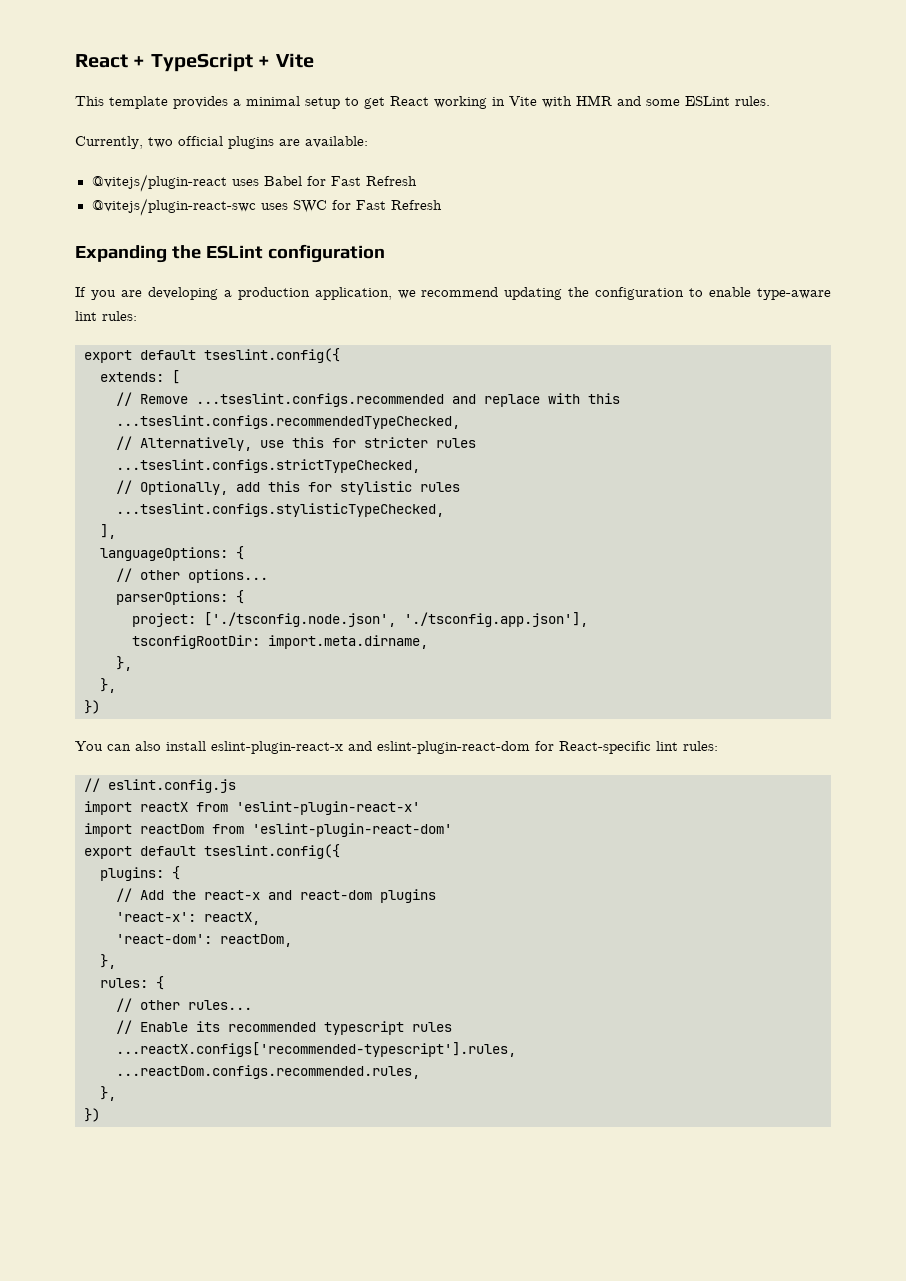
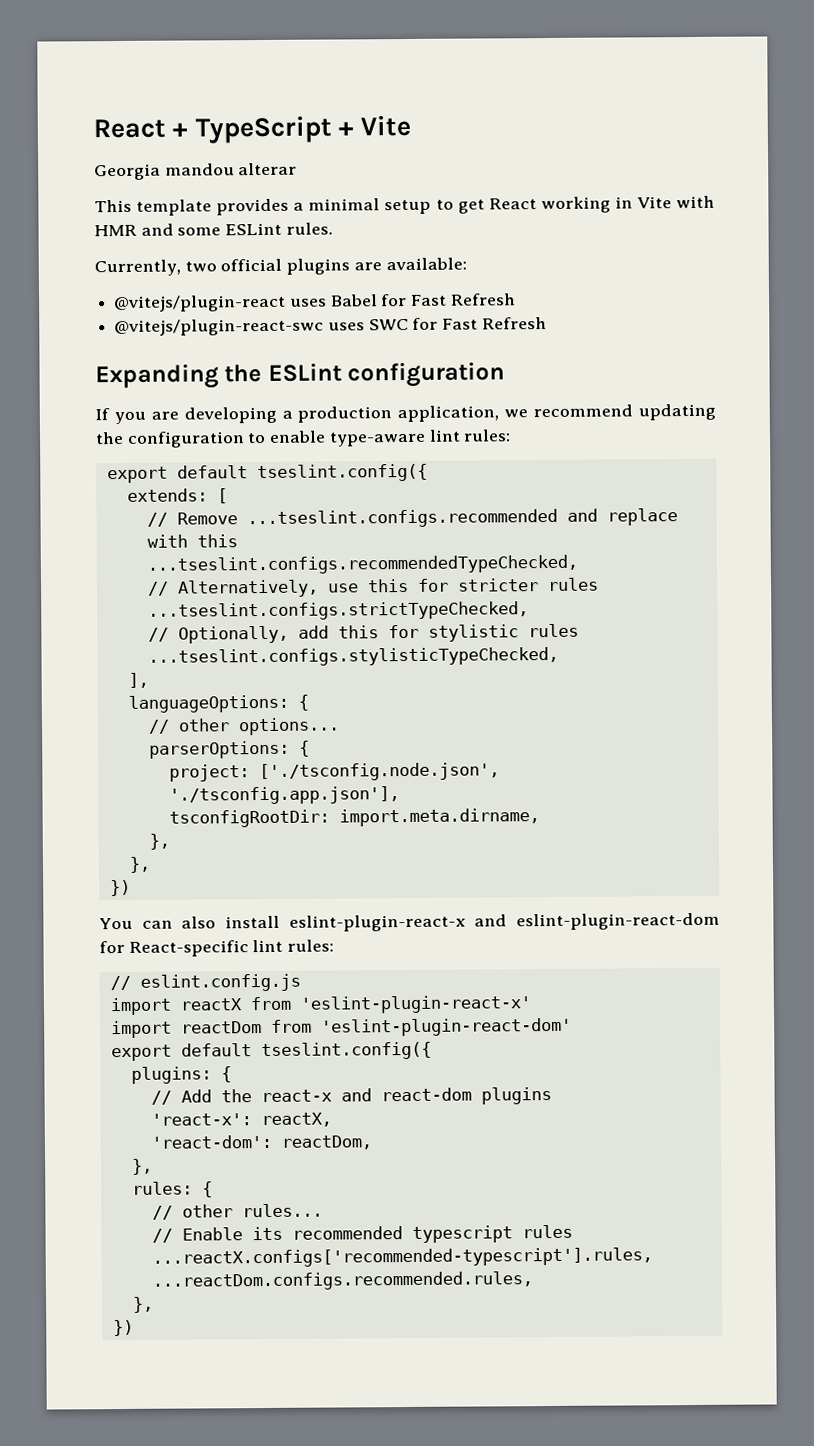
(314, 60) none -> [94,162,298,181] // Georgia mandou alterar

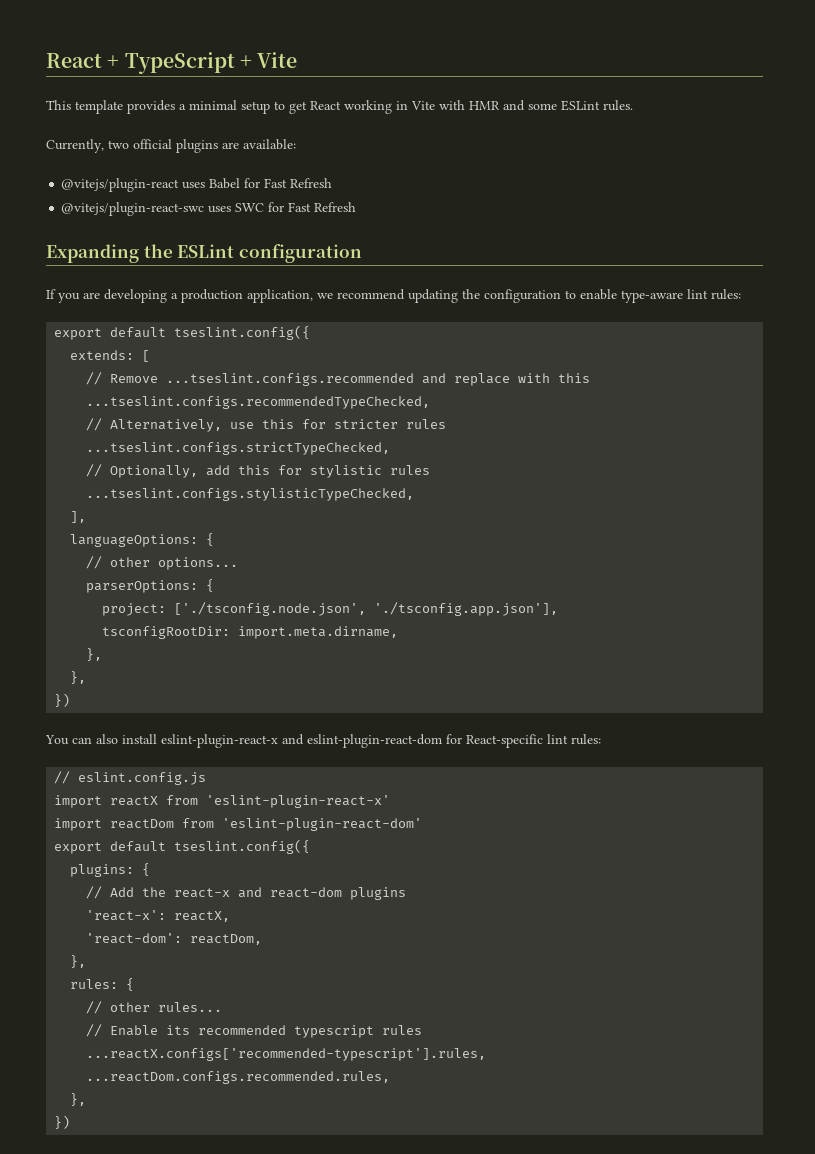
[94,162,298,181] // Georgia mandou alterar -> (298, 60) none

